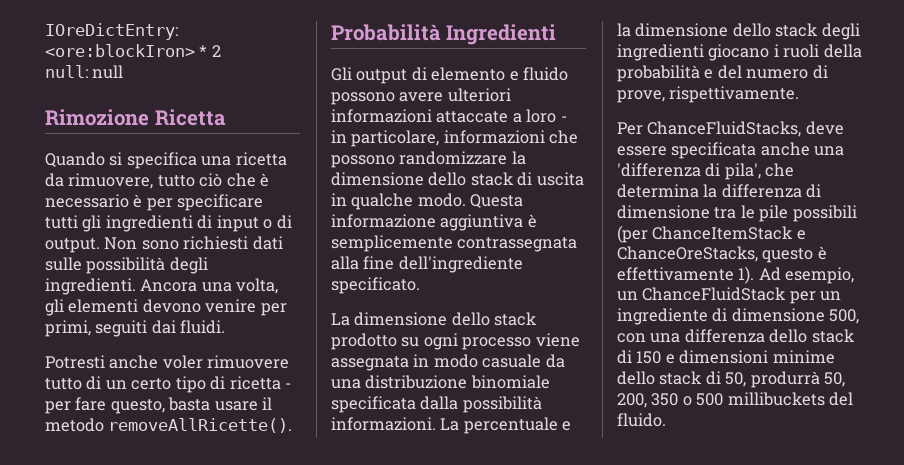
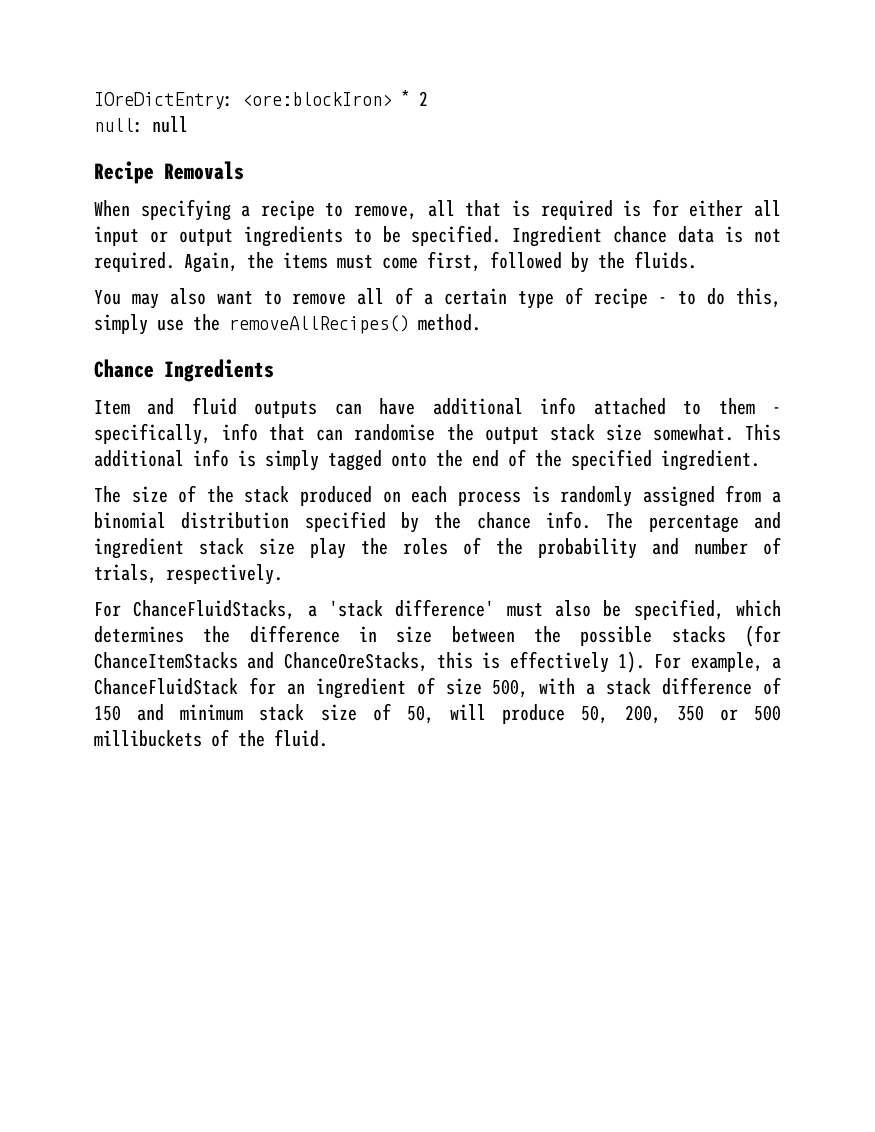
[45,109,226,126] [45,152,287,169] [45,173,270,189] [45,194,264,211] [45,215,292,232] [45,236,283,253] [45,257,208,274] [45,278,279,295] [45,299,287,316] [45,320,226,337] [45,355,290,369] [45,376,292,393] [45,397,273,414] [45,418,293,433] [331,24,556,45] [331,67,569,84] [331,88,511,105] [331,109,567,123] [331,130,579,147] [331,151,526,168] [331,172,584,186] [331,193,524,210] [331,214,537,231] [331,235,578,252] [331,256,523,273] [331,277,420,294] [331,312,538,326] [331,333,580,350] [331,354,565,371] [331,375,550,389] [331,396,542,413] [331,417,572,434] [617,23,860,40] [617,44,862,61] [617,65,828,82] [617,86,800,103] [617,121,844,137] [617,142,845,159] [617,163,795,180] [617,184,822,198] [617,205,857,222] [617,225,806,243] [617,246,827,263] [617,266,855,284] [617,287,842,304] [617,308,860,325] [617,329,855,343] [617,350,835,364] [617,371,820,388] Rimozione Ricetta // Quando si specifica una ricetta da rimuovere, tutto ciò che è necessario è per specificare tutti gli ingredienti di input o di output. Non sono richiesti dati sulle possibilità degli ingredienti. Ancora una volta, gli elementi devono venire per primi, seguiti dai fluidi. // Potresti anche voler rimuovere tutto di un certo tipo di ricetta - per fare questo, basta usare il metodo removeAllRicette(). // Probabilità Ingredienti // Gli output di elemento e fluido possono avere ulteriori informazioni attaccate a loro - in particolare, informazioni che possono randomizzare la dimensione dello stack di uscita in qualche modo. Questa informazione aggiuntiva è semplicemente contrassegnata alla fine dell'ingrediente specificato. // La dimensione dello stack prodotto su ogni processo viene assegnata in modo casuale da una distribuzione binomiale specificata dalla possibilità informazioni. La percentuale e la dimensione dello stack degli ingredienti giocano i ruoli della probabilità e del numero di prove, rispettivamente. // Per ChanceFluidStacks, deve essere specificata anche una 'differenza di pila', che determina la differenza di dimensione tra le pile possibili (per ChanceItemStack e ChanceOreStacks, questo è effettivamente 1). Ad esempio, un ChanceFluidStack per un ingrediente di dimensione 500, con una differenza dello stack di 150 e dimensioni minime dello stack di 50, produrrà -> [94,161,244,184] [94,199,782,221] [94,225,781,247] [94,251,697,273] [94,287,781,309] [94,314,481,335] [94,359,274,382] [94,397,781,418] [94,423,782,445] [94,449,760,471] [94,485,782,507] [94,511,781,533] [94,537,781,559] [94,564,283,585] [94,599,781,620] [94,625,781,647] [94,651,782,673] [94,677,782,699] [94,703,566,724] Recipe Removals // When specifying a recipe to remove, all that is required is for either all input or output ingredients to be specified. Ingredient chance data is not required. Again, the items must come first, followed by the fluids. // You may also want to remove all of a certain type of recipe - to do this, simply use the removeAllRecipes() method. // Chance Ingredients // Item and fluid outputs can have additional info attached to them - specifically, info that can randomise the output stack size somewhat. This additional info is simply tagged onto the end of the specified ingredient. // The size of the stack produced on each process is randomly assigned from a binomial distribution specified by the chance info. The percentage and ingredient stack size play the roles of the probability and number of trials, respectively. // For ChanceFluidStacks, a 'stack difference' must also be specified, which determines the difference in size between the possible stacks (for ChanceItemStacks and ChanceOreStacks, this is effectively 1). For example, a ChanceFluidStack for an ingredient of size 500, with a stack difference of 150 and minimum stack size of 50, will produce
[682,396,692,406] o -> [719,709,738,721] or
[829,392,854,406] [617,413,666,427] del fluido. -> [211,729,328,747] of the fluid.

